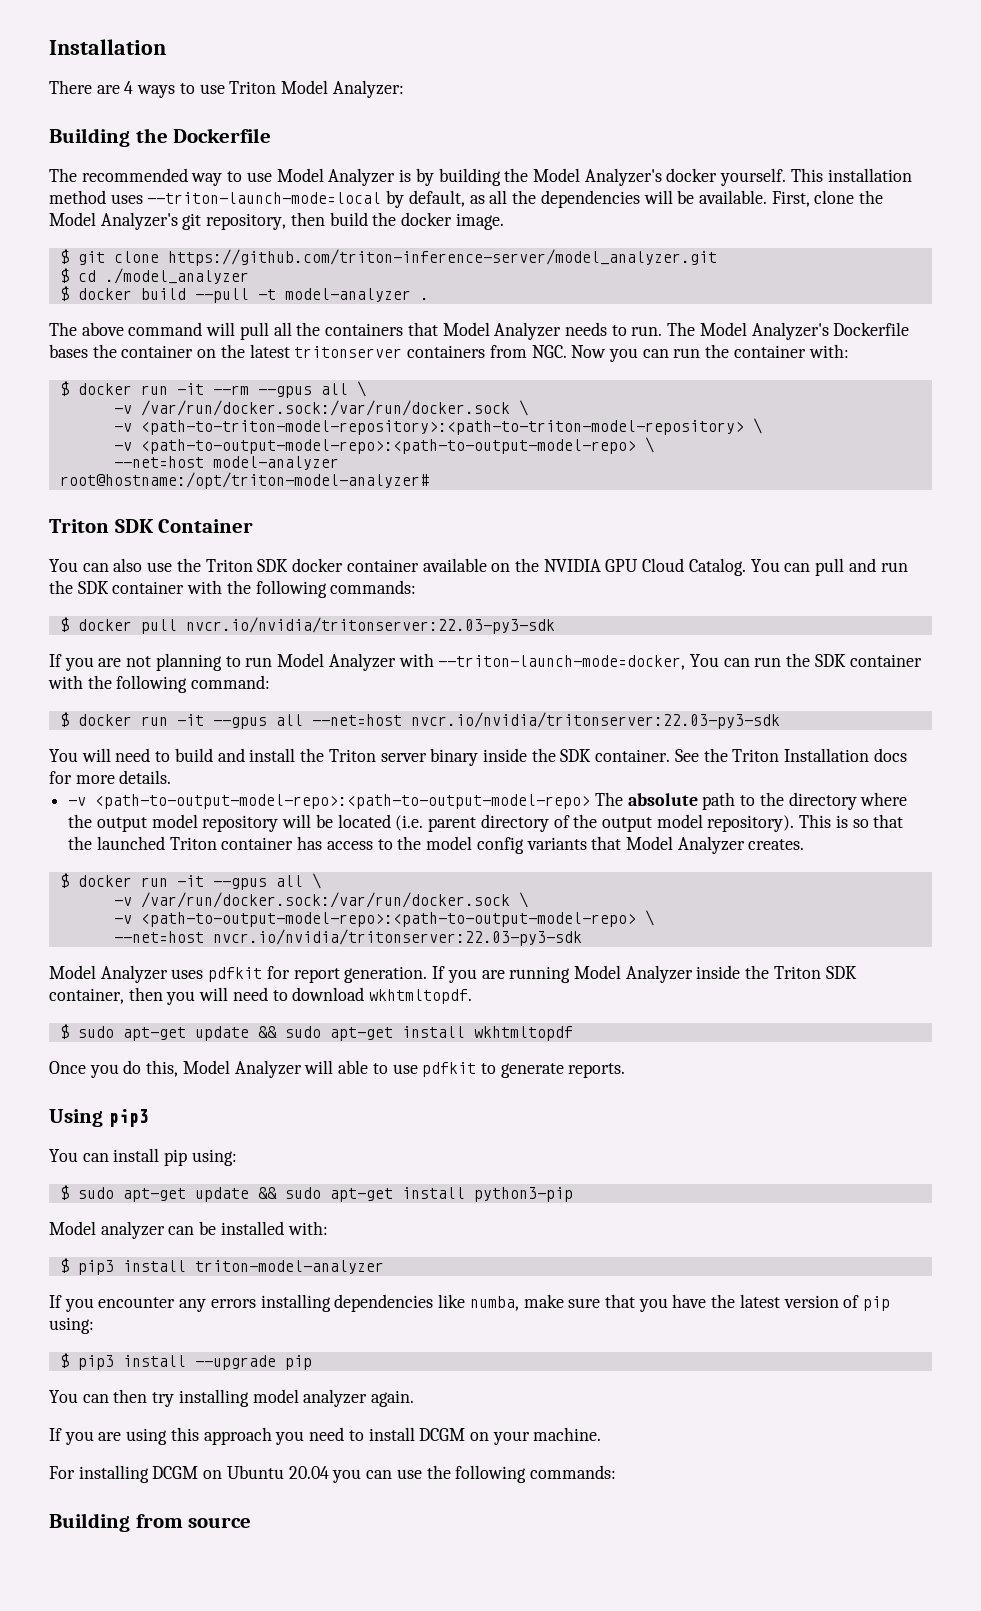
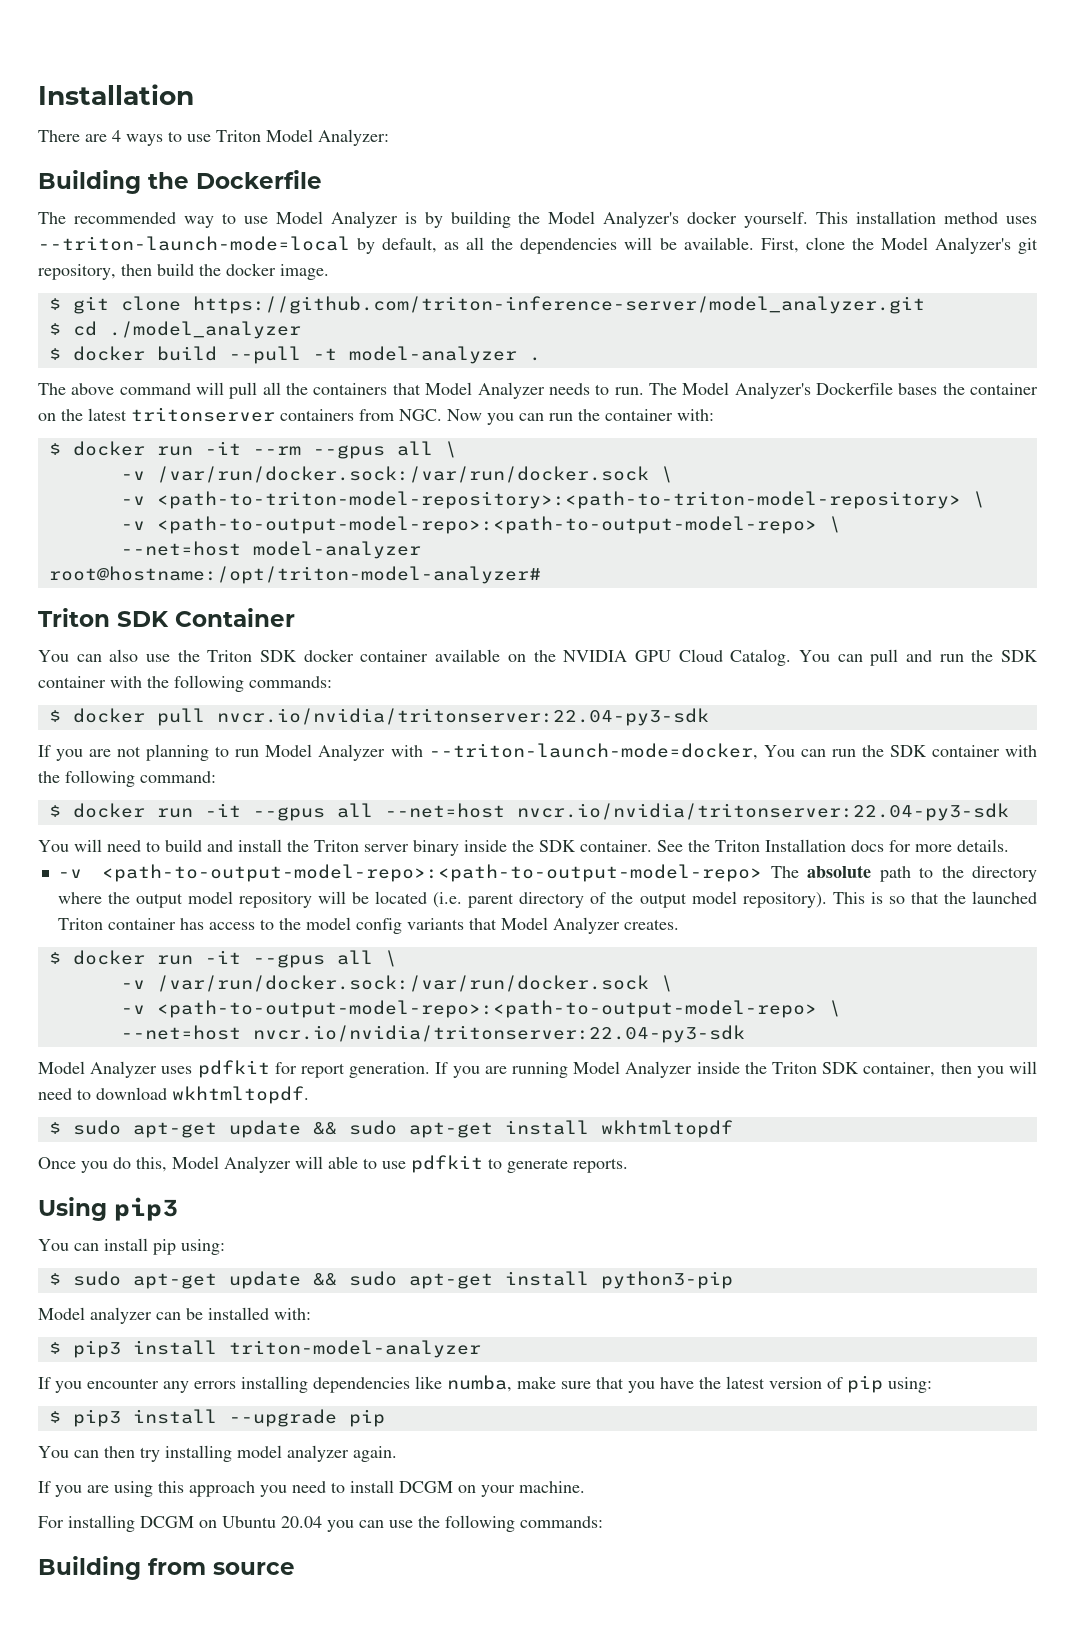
[185,617,555,634] nvcr.io/nvidia/tritonserver:22.03-py3-sdk -> [216,708,709,726] nvcr.io/nvidia/tritonserver:22.04-py3-sdk
[410,712,780,729] nvcr.io/nvidia/tritonserver:22.03-py3-sdk -> [516,803,1009,821] nvcr.io/nvidia/tritonserver:22.04-py3-sdk
[212,929,582,946] nvcr.io/nvidia/tritonserver:22.03-py3-sdk -> [252,1025,745,1043] nvcr.io/nvidia/tritonserver:22.04-py3-sdk

